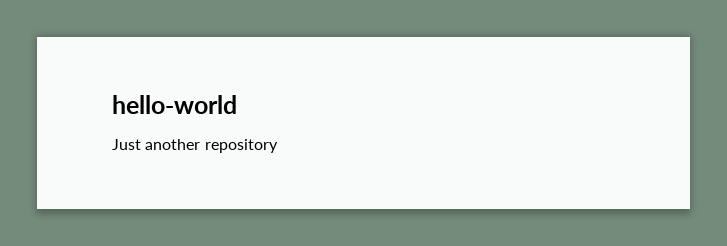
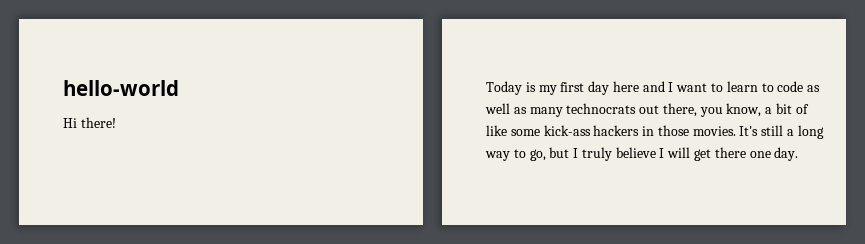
[112,139,278,153] Just another repository -> [63,117,116,128] [486,81,821,95] [485,103,809,117] [486,125,824,139] [485,147,799,161] Hi there! // Today is my first day here and I want to learn to code as well as many technocrats out there, you know, a bit of like some kick-ass hackers in those movies. It's still a long way to go, but I truly believe I will get there one day.

